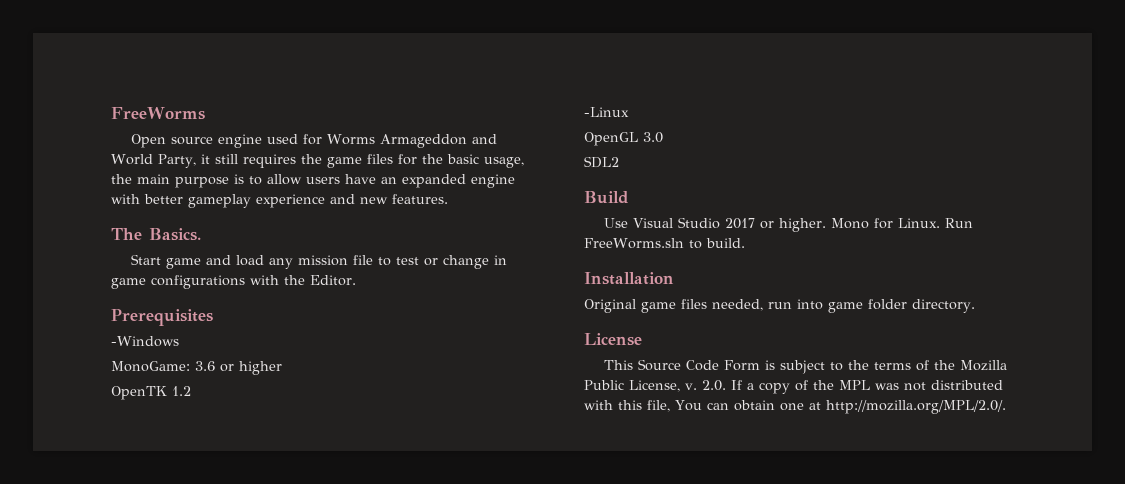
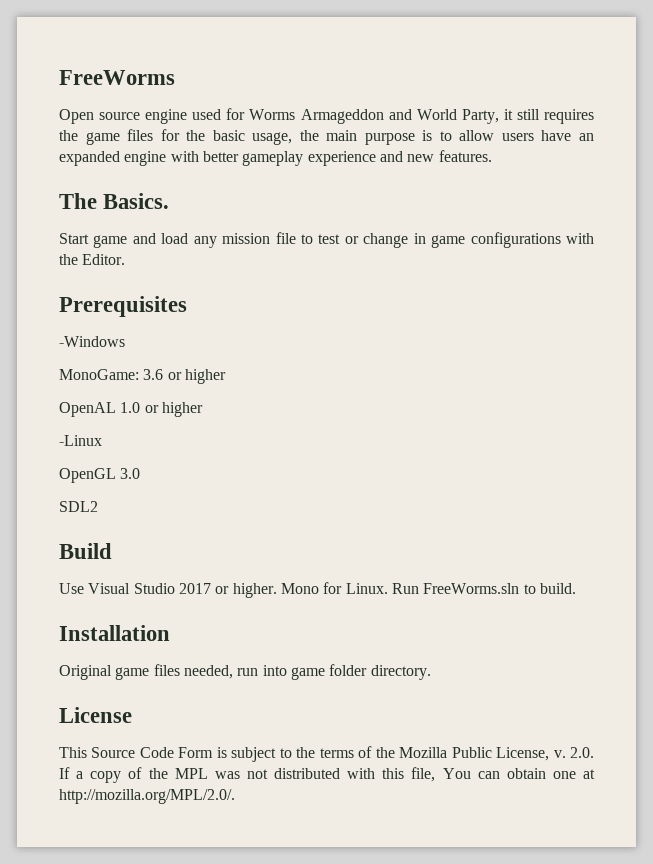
[111,386,191,400] OpenTK 1.2 -> [59,402,203,417] OpenAL 1.0 or higher

